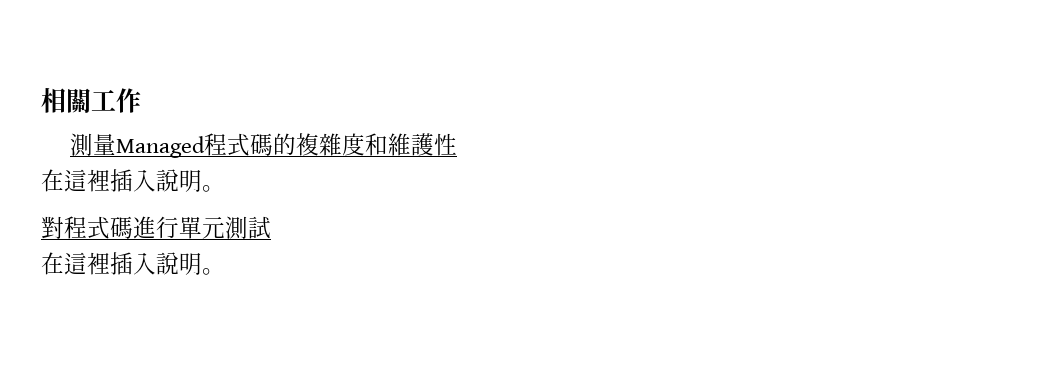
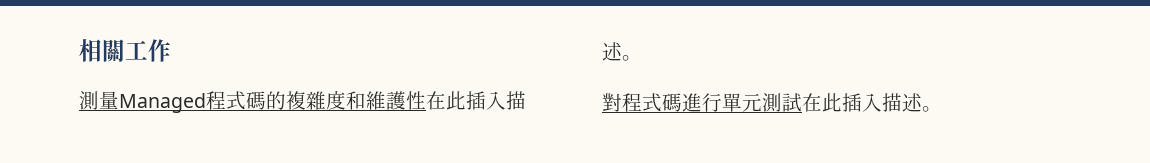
[41,169,202,192] // 在這裡插入說明 -> [426,91,526,110] [602,42,622,61] 在此插入描述
[41,252,202,275] // 在這裡插入說明 -> [802,93,922,112] 在此插入描述

